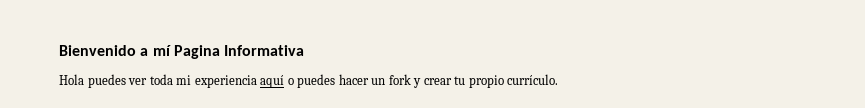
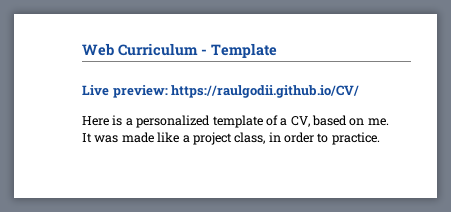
[59,45,305,59] [59,74,559,88] Bienvenido a mí Pagina Informativa // Hola puedes ver toda mi experiencia aquí o puedes hacer un fork y crear tu propio currículo. -> [82,43,277,58] [82,85,360,98] [82,115,389,128] [82,132,380,145] Web Curriculum - Template // Live preview: https://raulgodii.github.io/CV/ // Here is a personalized template of a CV, based on me. // It was made like a project class, in order to practice.

